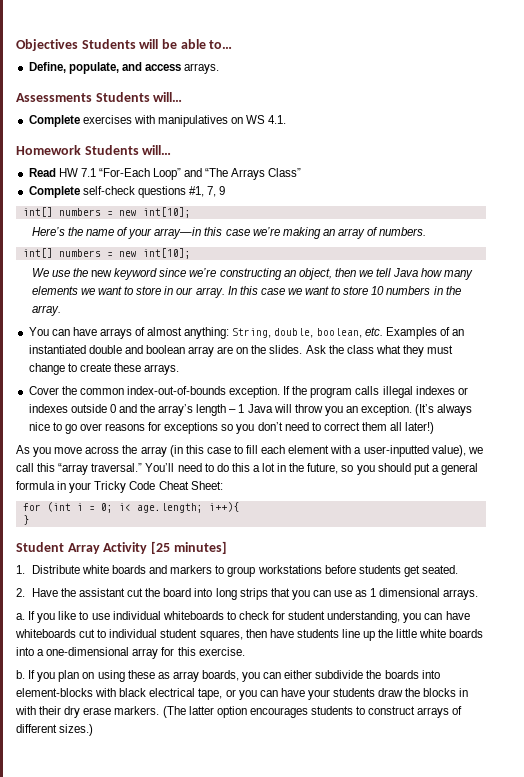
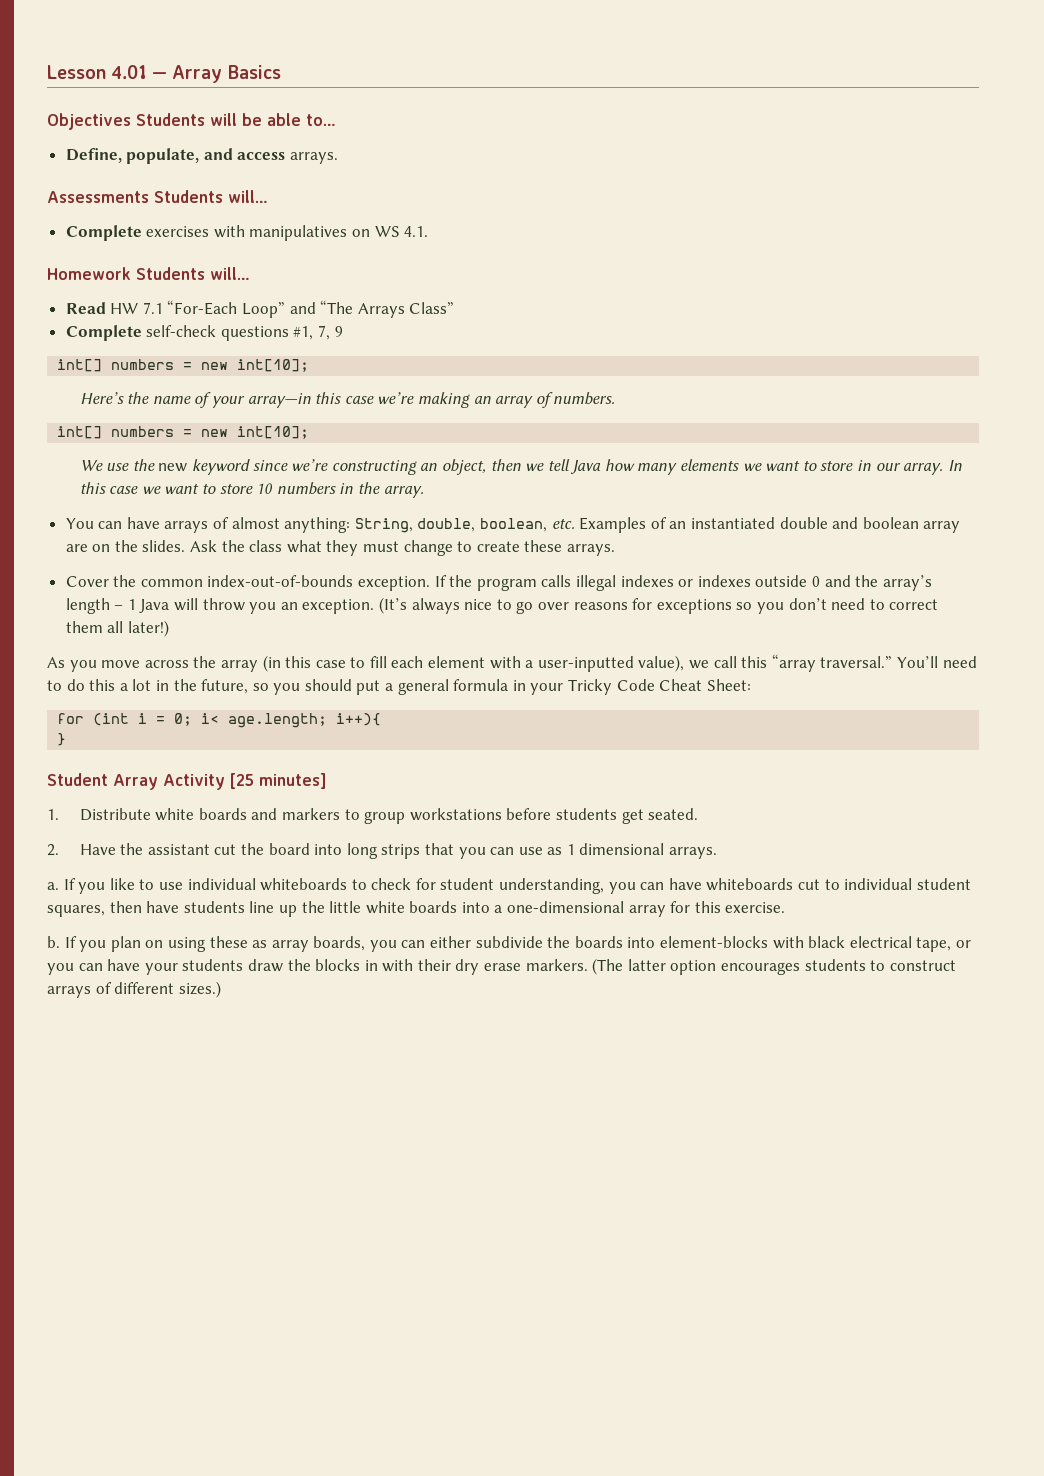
(16, 45) none -> [47,65,281,83] Lesson 4.01 — Array Basics //

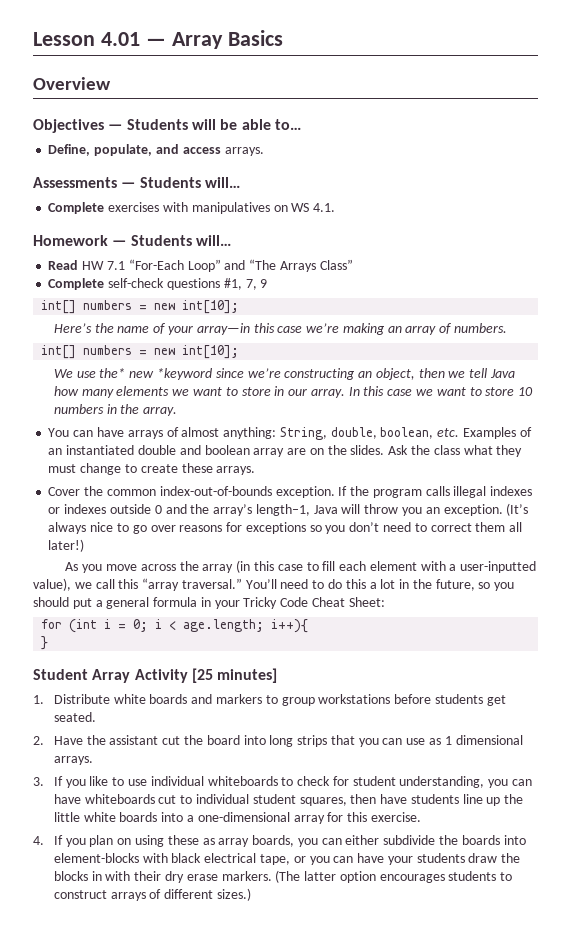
(281, 72) none -> [33,77,111,90] // Overview
(131, 121) none -> [108,124,123,130] —
(149, 197) none -> [121,182,136,188] —
(131, 273) none -> [112,240,127,246] —
[132,459,250,475] the new keyword -> [99,368,213,380] the* new *keyword
[65,598,136,614] length – 1 -> [255,504,310,516] length–1,
[201,713,220,724] i< -> [155,619,177,630] i <
[47,882,59,890] a. -> [33,777,44,786] 3.
[47,936,60,948] b. -> [33,836,44,845] 4.

